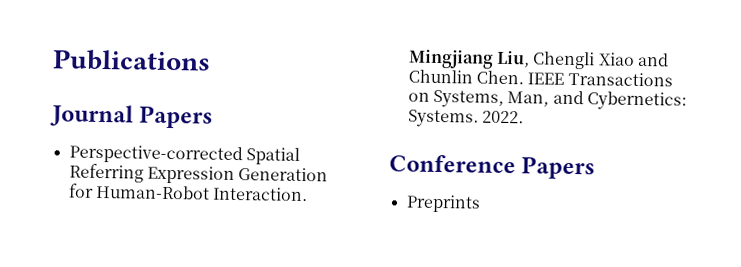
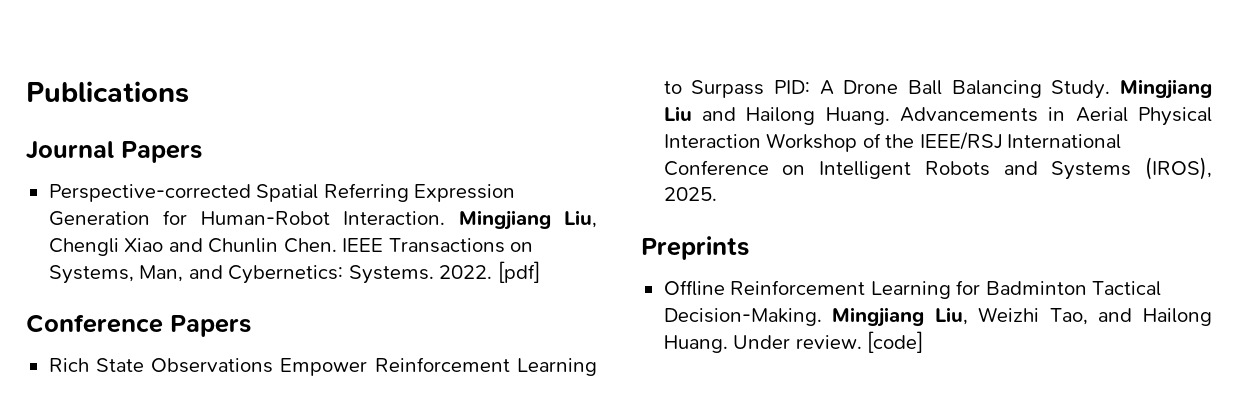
(524, 117) none -> [497,261,540,283] [pdf]
[405,194,481,213] Preprints -> [48,357,598,376] [663,79,1213,99] [663,106,1212,126] [663,132,1122,152] [663,157,1212,180] [663,187,717,201] [641,236,749,260] [663,280,1162,299] [663,307,1212,327] [663,331,924,353] Rich State Observations Empower Reinforcement Learning to Surpass PID: A Drone Ball Balancing Study. Mingjiang Liu and Hailong Huang. Advancements in Aerial Physical Interaction Workshop of the IEEE/RSJ International Conference on Intelligent Robots and Systems (IROS), 2025. // Preprints // Offline Reinforcement Learning for Badminton Tactical Decision-Making. Mingjiang Liu, Weizhi Tao, and Hailong Huang. Under review. [code]

